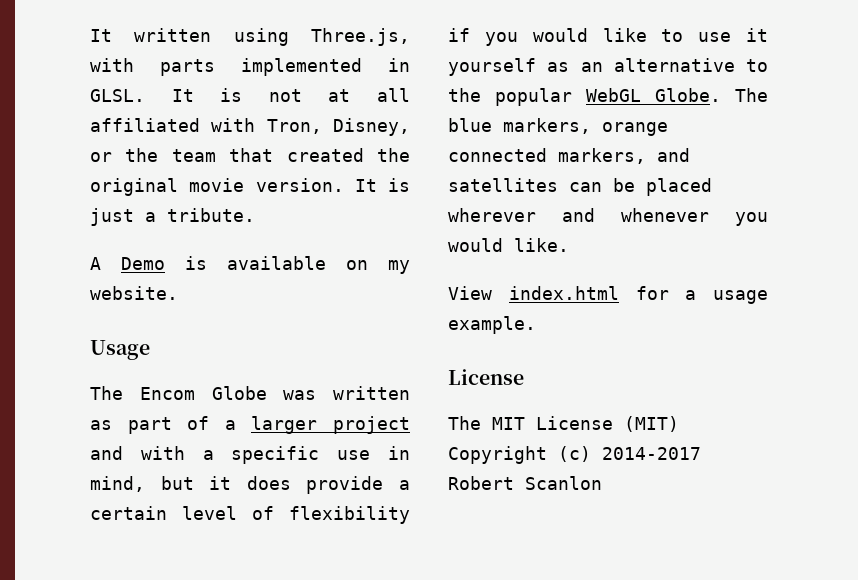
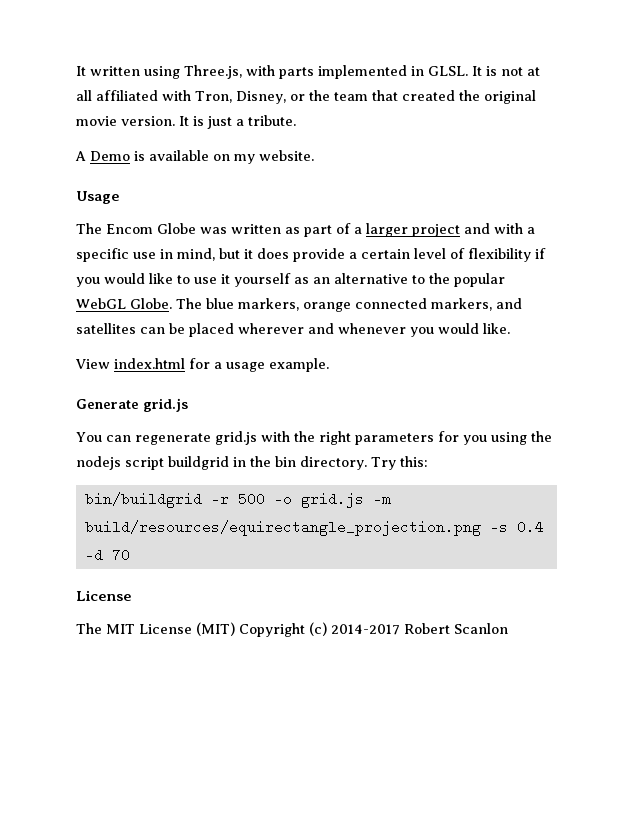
(536, 325) none -> [76,398,188,412] [76,431,552,445] [76,456,428,470] [84,492,391,508] [84,520,544,536] [84,548,130,562] // Generate grid.js // You can regenerate grid.js with the right parameters for you using the nodejs script buildgrid in the bin directory. Try this: // bin/buildgrid -r 500 -o grid.js -m build/resources/equirectangle_projection.png -s 0.4 -d 70

